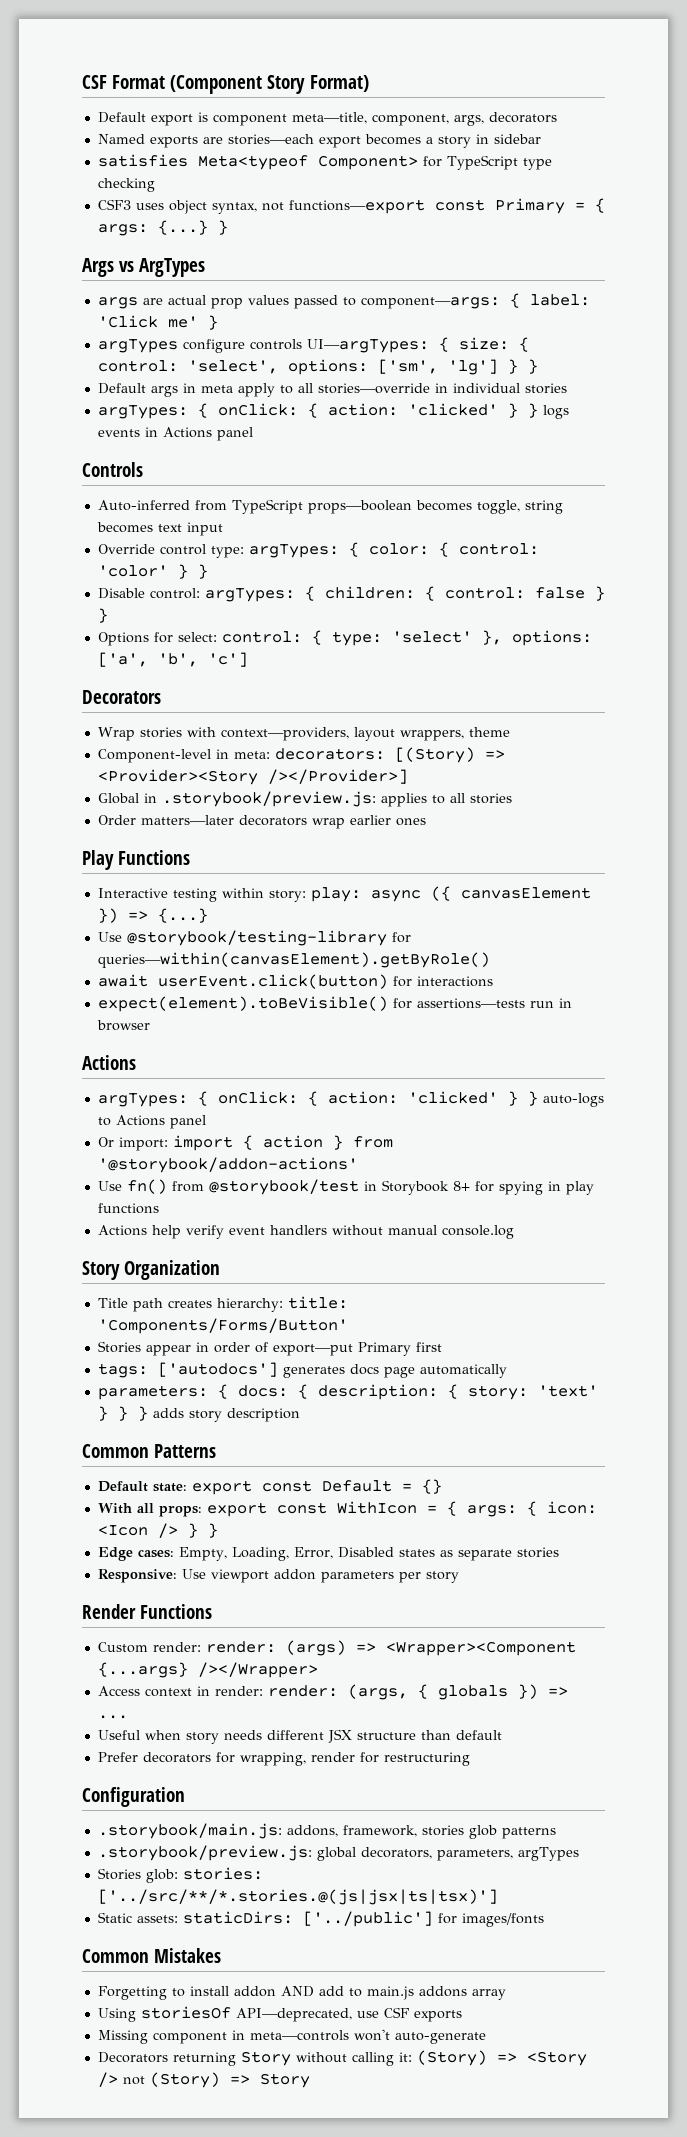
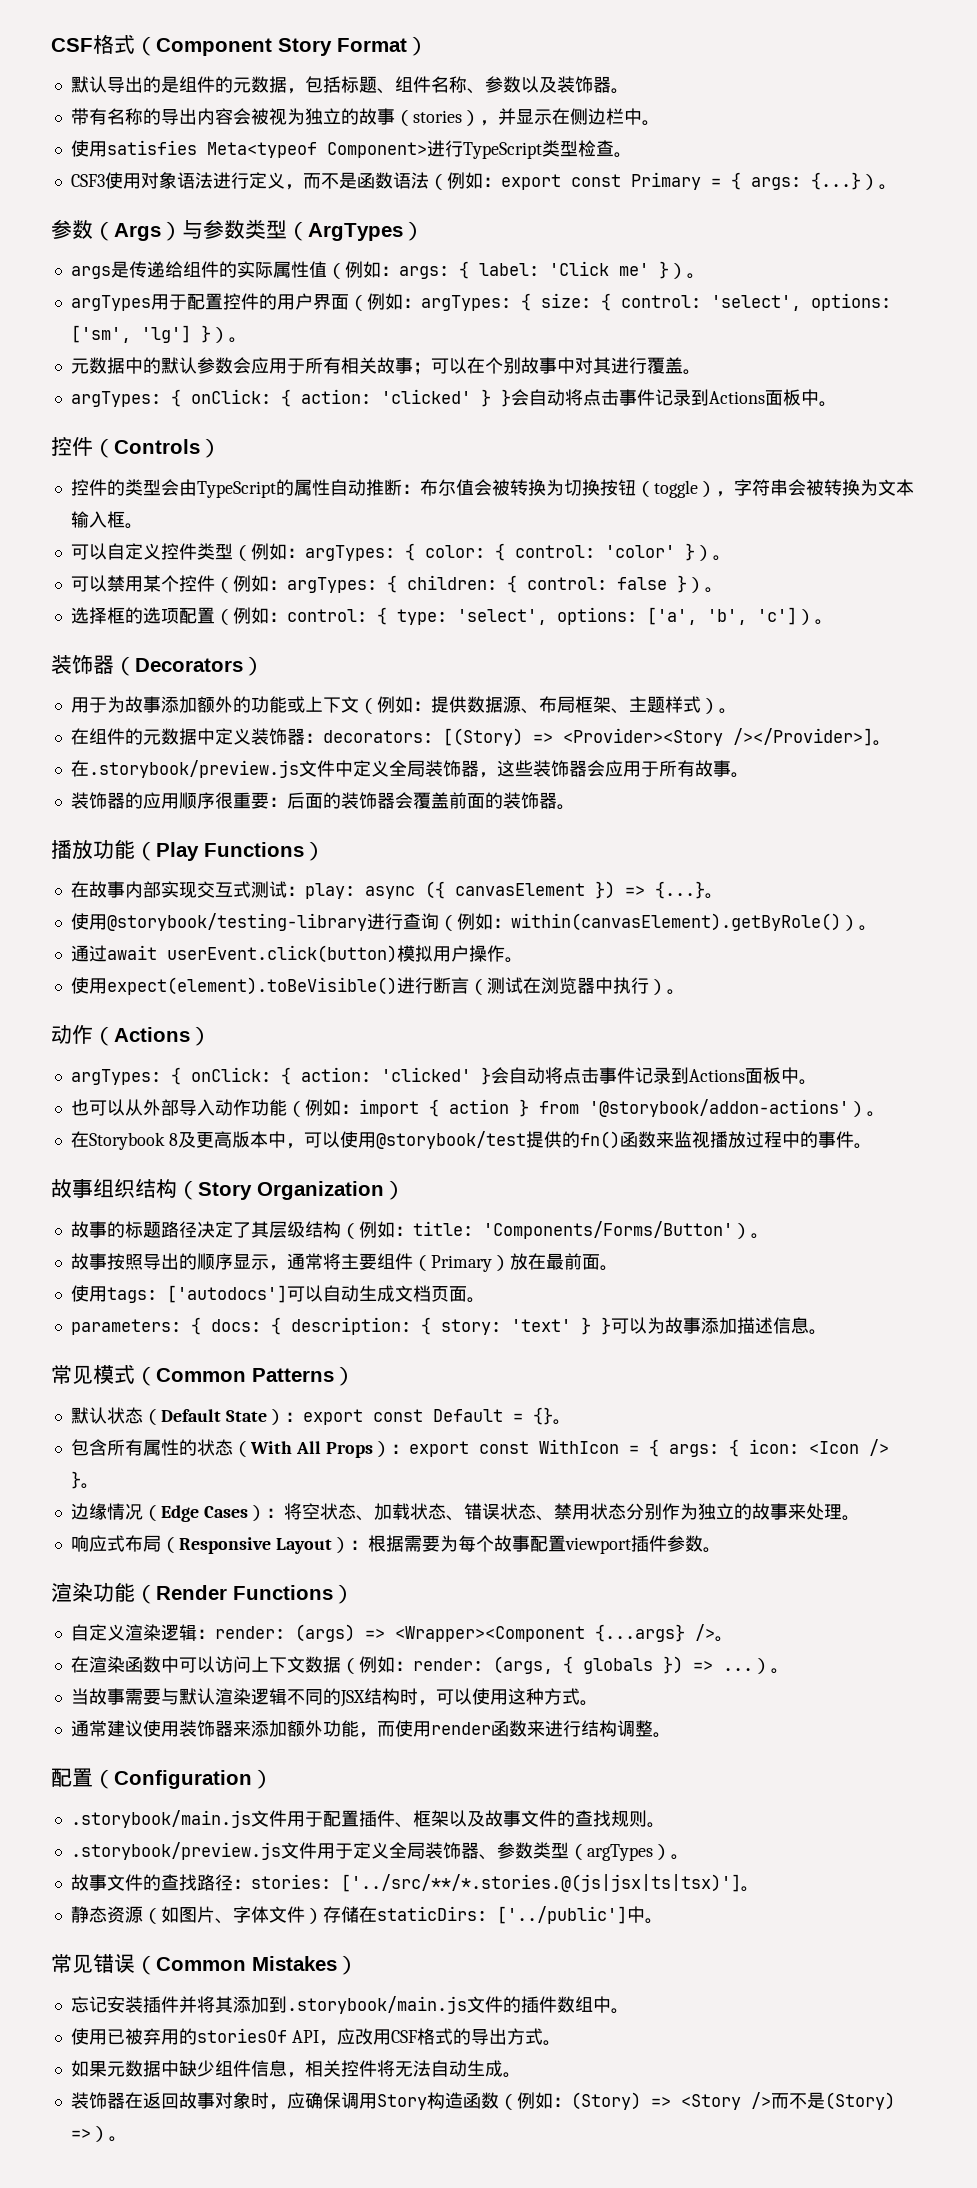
[82,75,369,94] [97,112,557,126] [97,134,541,148] [97,154,552,170] [97,178,155,192] [97,199,425,214] CSF Format (Component Story Format) // Default export is component meta—title, component, args, decorators // Named exports are stories—each export becomes a story in sidebar // satisfies Meta<typeof Component> for TypeScript type checking // CSF3 uses object syntax, not functions—export -> [51,34,428,56] [70,76,629,94] [70,108,660,126] [70,140,632,159] [70,172,561,190] CSF格式（Component Story Format） // 默认导出的是组件的元数据，包括标题、组件名称、参数以及装饰器。 // 带有名称的导出内容会被视为独立的故事（stories），并显示在侧边栏中。 // 使用satisfies Meta<typeof Component>进行TypeScript类型检查。 // CSF3使用对象语法进行定义，而不是函数语法（例如：export
[217,220,228,235] [82,258,135,277] } // Args vs -> [860,174,897,190] [51,219,308,241] ）。 // 参数（Args）与参数类型（
[97,295,500,309] // args are actual prop values passed to component—args: -> [403,221,424,241] [70,261,449,279] ） // args是传递给组件的实际属性值（例如：args:
[97,339,429,353] // argTypes configure controls UI—argTypes: -> [668,263,705,279] [70,293,511,311] ）。 // argTypes用于配置控件的用户界面（例如：argTypes:
[527,359,538,374] [97,383,567,397] [97,403,569,419] [97,427,253,441] [82,462,143,477] [97,499,563,514] [96,522,223,536] [97,544,244,558] } // Default args in meta apply to all stories—override in individual stories // argTypes: { onClick: { action: 'clicked' } } logs events in Actions panel // Controls // Auto-inferred from TypeScript props—boolean becomes toggle, string becomes text input // Override control type: -> [210,327,247,343] [70,357,701,375] [70,389,837,407] [51,437,221,458] [70,479,914,498] [70,511,143,529] [70,543,305,561] ）。 // 元数据中的默认参数会应用于所有相关故事；可以在个别故事中对其进行覆盖。 // argTypes: { onClick: { action: 'clicked' } }会自动将点击事件记录到Actions面板中。 // 控件（Controls） // 控件的类型会由TypeScript的属性自动推断：布尔值会被转换为切换按钮（toggle），字符串会被转换为文本输入框。 // 可以自定义控件类型（例如：
[197,564,208,579] [97,588,200,599] } // Disable control: -> [694,545,731,561] [70,575,287,593] ）。 // 可以禁用某个控件（例如：
[97,608,108,623] [97,632,217,646] } // Options for select: -> [686,577,723,593] [70,607,287,625] ）。 // 选择框的选项配置（例如：
[391,630,502,645] 'select' }, -> [456,609,547,625] 'select',
[82,690,161,704] [97,727,510,741] [97,749,270,763] // Decorators // Wrap stories with context—providers, layout wrappers, theme // Component-level in meta: -> [796,609,833,625] [51,654,264,676] [70,696,737,714] [70,728,323,745] ）。 // 装饰器（Decorators） // 用于为故事添加额外的功能或上下文（例如：提供数据源、布局框架、主题样式）。 // 在组件的元数据中定义装饰器：
[97,791,512,807] [97,815,426,829] [82,850,191,870] [97,888,306,902] // Global in .storybook/preview.js: applies to all stories // Order matters—later decorators wrap earlier ones // Play Functions // Interactive testing within story: -> [872,740,891,746] [70,760,749,778] [70,792,575,810] [51,839,325,861] [70,881,305,898] 。 // 在.storybook/preview.js文件中定义全局装饰器，这些装饰器会应用于所有故事。 // 装饰器的应用顺序很重要：后面的装饰器会覆盖前面的装饰器。 // 播放功能（Play Functions） // 在故事内部实现交互式测试：
[97,930,411,946] [97,952,490,968] [97,974,493,989] [97,996,572,1012] [96,1020,150,1031] [82,1055,136,1070] [97,1091,604,1107] [97,1115,206,1129] [97,1137,168,1151] // Use @storybook/testing-library for queries—within(canvasElement).getByRole() // await userEvent.click(button) for interactions // expect(element).toBeVisible() for assertions—tests run in browser // Actions // argTypes: { onClick: { action: 'clicked' } } auto-logs to Actions panel // Or import: -> [704,893,723,899] [70,913,877,931] [70,945,523,963] [70,977,685,995] [51,1025,211,1046] [70,1067,817,1085] [70,1099,359,1117] 。 // 使用@storybook/testing-library进行查询（例如：within(canvasElement).getByRole()）。 // 通过await userEvent.click(button)模拟用户操作。 // 使用expect(element).toBeVisible()进行断言（测试在浏览器中执行）。 // 动作（Actions） // argTypes: { onClick: { action: 'clicked' }会自动将点击事件记录到Actions面板中。 // 也可以从外部导入动作功能（例如：
[97,1179,594,1195] [97,1203,159,1214] [97,1225,514,1239] [82,1260,221,1280] [97,1296,348,1312] [97,1318,348,1334] [97,1341,442,1356] [97,1362,507,1378] // Use fn() from @storybook/test in Storybook 8+ for spying in play functions // Actions help verify event handlers without manual console.log // Story Organization // Title path creates hierarchy: title: 'Components/Forms/Button' // Stories appear in order of export—put Primary first // tags: ['autodocs'] generates docs page automatically -> [848,1101,885,1117] [70,1131,872,1150] [51,1179,405,1200] [70,1221,769,1239] [70,1253,618,1272] [70,1285,485,1303] ）。 // 在Storybook 8及更高版本中，可以使用@storybook/test提供的fn()函数来监视播放过程中的事件。 // 故事组织结构（Story Organization） // 故事的标题路径决定了其层级结构（例如：title: 'Components/Forms/Button'）。 // 故事按照导出的顺序显示，通常将主要组件（Primary）放在最前面。 // 使用tags: ['autodocs']可以自动生成文档页面。
[137,1406,300,1422] [82,1444,217,1458] [97,1481,187,1492] } adds story description // Common Patterns // Default state: -> [610,1317,827,1335] [51,1365,355,1386] [70,1407,303,1425] 可以为故事添加描述信息。 // 常见模式（Common Patterns） // 默认状态（Default State）：
[97,1503,202,1517] // With all props: -> [552,1419,571,1425] [70,1439,409,1458] 。 // 包含所有属性的状态（With All Props）：
[207,1523,218,1538] [97,1547,559,1561] [97,1569,459,1583] [82,1604,213,1619] [97,1642,201,1653] } // Edge cases: Empty, Loading, Error, Disabled states as separate stories // Responsive: Use viewport addon parameters per story // Render Functions // Custom render: -> [80,1483,99,1489] [70,1503,860,1522] [70,1535,721,1554] [51,1582,354,1604] [70,1624,215,1641] 。 // 边缘情况（Edge Cases）：将空状态、加载状态、错误状态、禁用状态分别作为独立的故事来处理。 // 响应式布局（Responsive Layout）：根据需要为每个故事配置viewport插件参数。 // 渲染功能（Render Functions） // 自定义渲染逻辑：
[197,1662,318,1678] [97,1686,263,1697] /></Wrapper> // Access context in render: -> [694,1624,733,1642] [70,1656,413,1674] />。 // 在渲染函数中可以访问上下文数据（例如：
[97,1729,502,1744] [97,1752,470,1766] [82,1787,185,1807] [97,1823,556,1839] [97,1845,579,1861] [97,1867,263,1883] [97,1889,498,1905] [97,1911,544,1927] [82,1948,222,1963] [97,1986,506,2000] [97,2006,462,2022] [97,2029,486,2044] [97,2051,412,2066] // Useful when story needs different JSX structure than default // Prefer decorators for wrapping, render for restructuring // Configuration // .storybook/main.js: addons, framework, stories glob patterns // .storybook/preview.js: global decorators, parameters, argTypes // Stories glob: stories: ['../src/**/*.stories.@(js|jsx|ts|tsx)'] // Static assets: staticDirs: ['../public'] for images/fonts // Common Mistakes // Forgetting to install addon AND add to main.js addons array // Using storiesOf API—deprecated, use CSF exports // Missing component in meta—controls won't auto-generate // Decorators returning Story without calling it: -> [752,1658,789,1674] [70,1688,598,1707] [70,1720,671,1738] [51,1768,273,1789] [70,1810,665,1828] [70,1842,689,1861] [70,1874,759,1892] [70,1906,663,1924] [51,1954,358,1975] [70,1996,629,2014] [70,2028,561,2046] [70,2060,521,2078] [70,2092,571,2110] ）。 // 当故事需要与默认渲染逻辑不同的JSX结构时，可以使用这种方式。 // 通常建议使用装饰器来添加额外功能，而使用render函数来进行结构调整。 // 配置（Configuration） // .storybook/main.js文件用于配置插件、框架以及故事文件的查找规则。 // .storybook/preview.js文件用于定义全局装饰器、参数类型（argTypes）。 // 故事文件的查找路径：stories: ['../src/**/*.stories.@(js|jsx|ts|tsx)']。 // 静态资源（如图片、字体文件）存储在staticDirs: ['../public']中。 // 常见错误（Common Mistakes） // 忘记安装插件并将其添加到.storybook/main.js文件的插件数组中。 // 使用已被弃用的storiesOf API，应改用CSF格式的导出方式。 // 如果元数据中缺少组件信息，相关控件将无法自动生成。 // 装饰器在返回故事对象时，应确保调用Story构造函数（例如：
[122,2072,310,2088] not (Story) => Story -> [770,2092,895,2110] [70,2126,127,2142] 而不是(Story) =>）。

